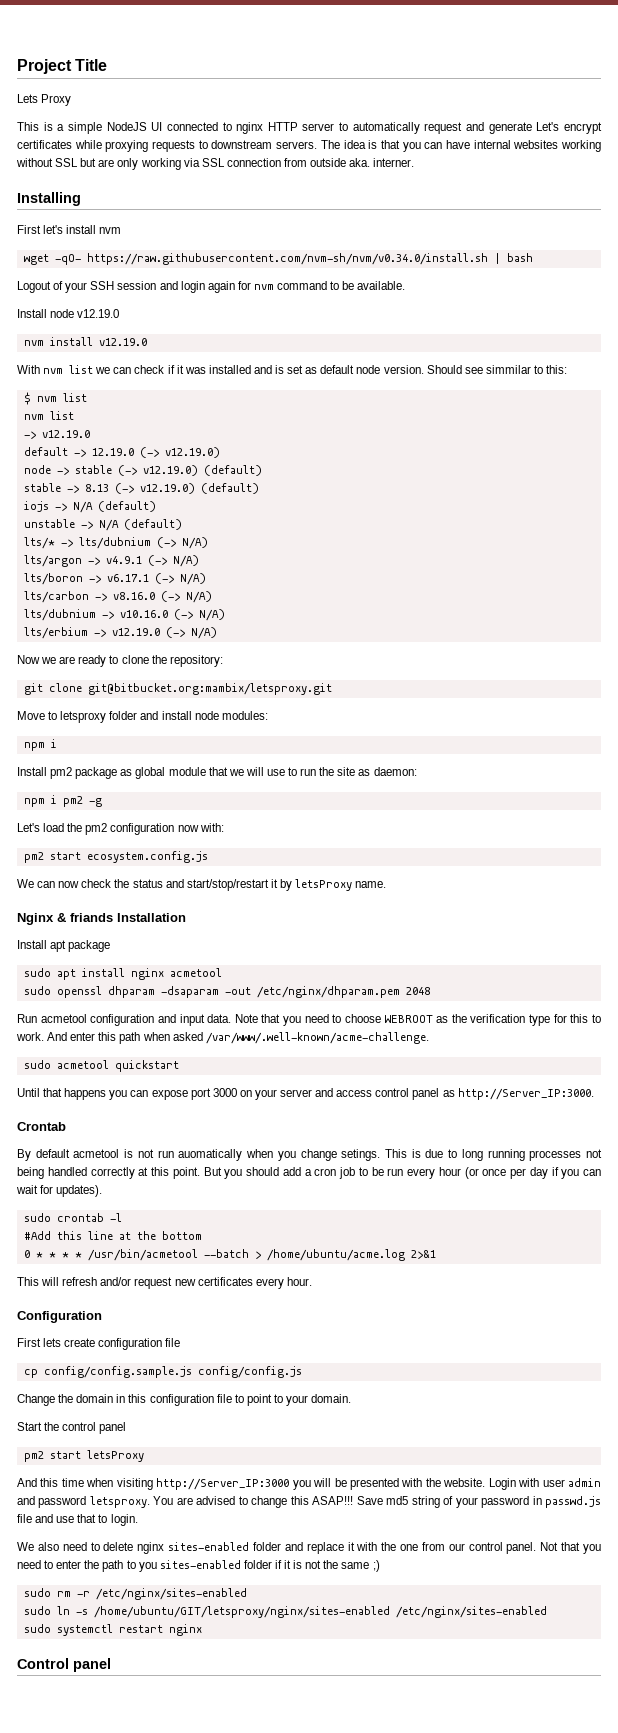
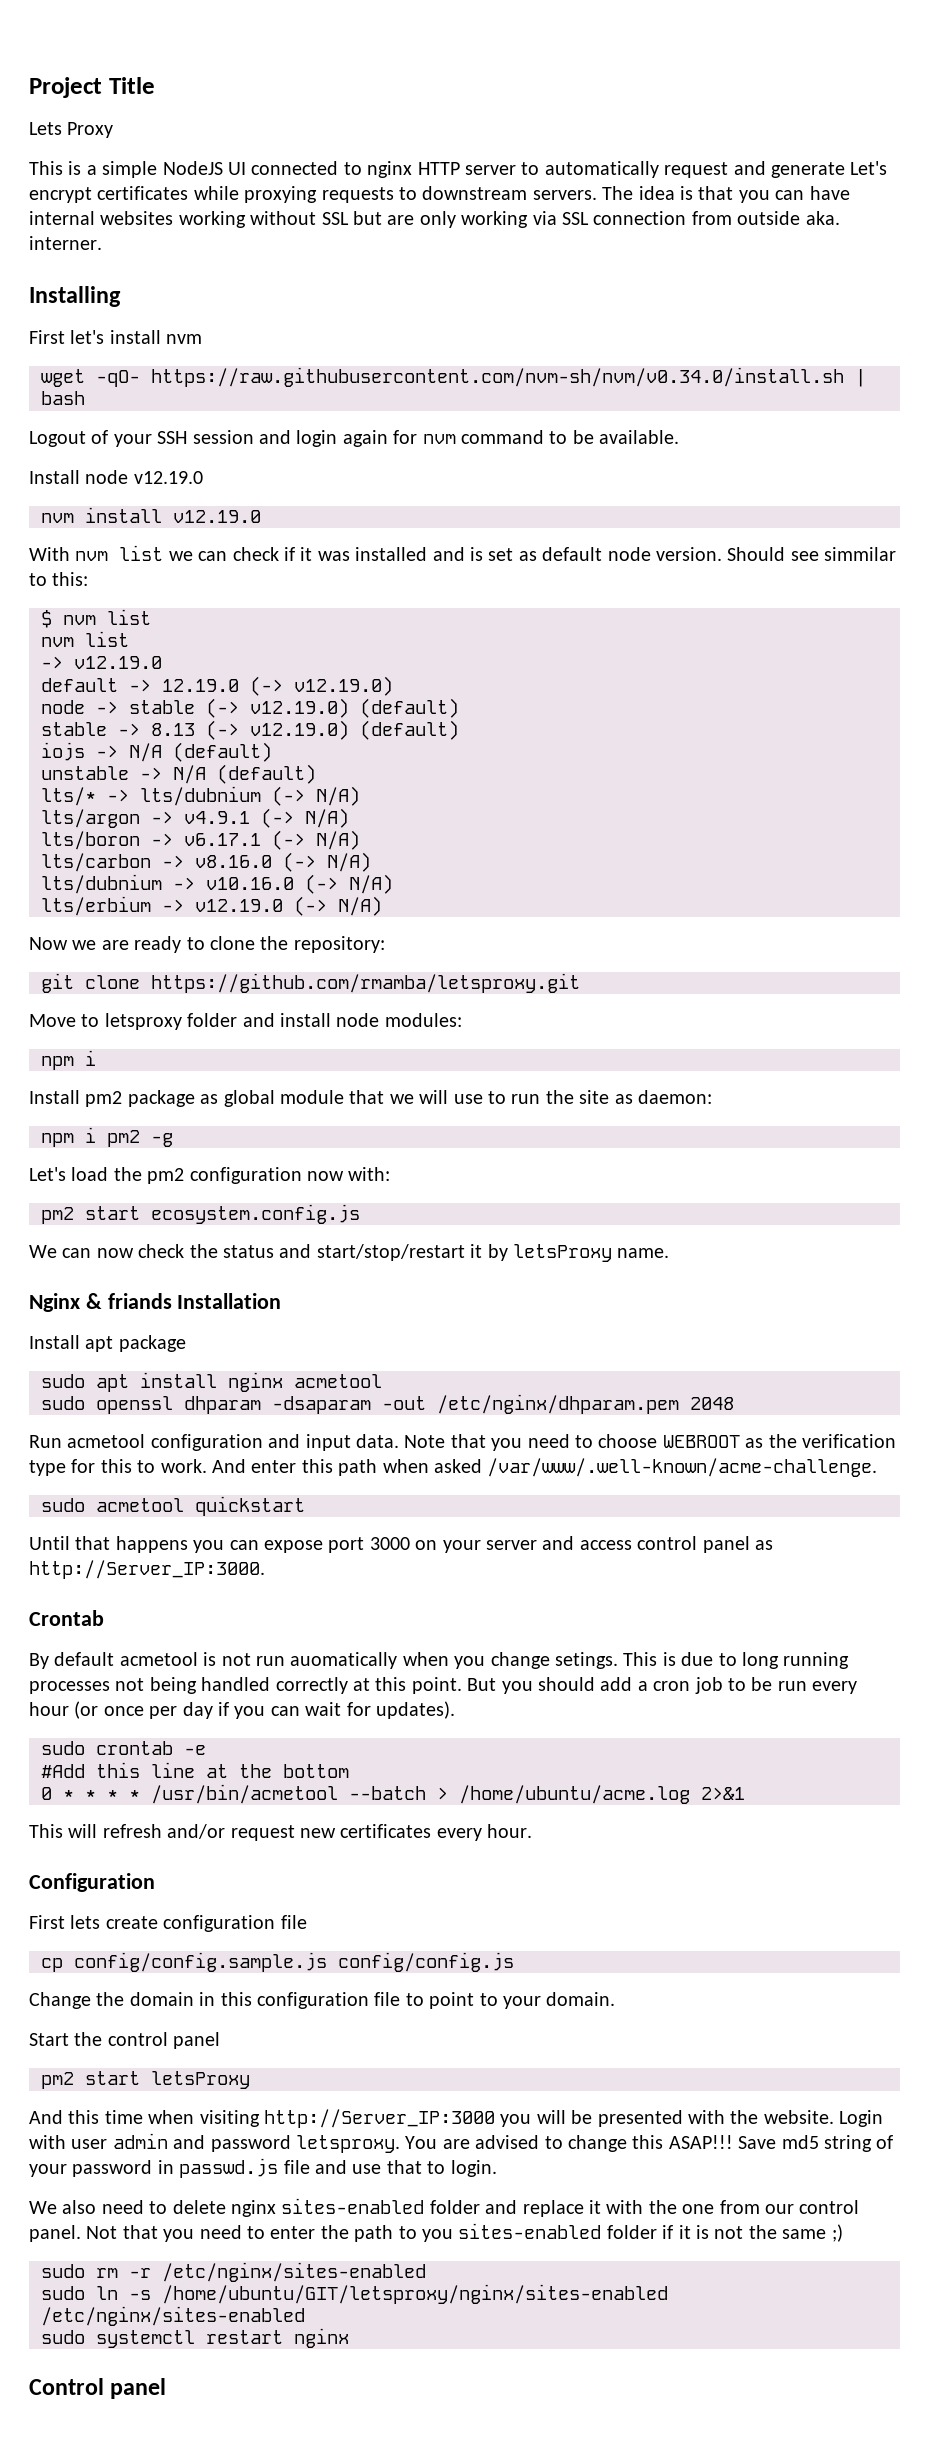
[87,683,332,695] git@bitbucket.org:mambix/letsproxy.git -> [151,973,580,993] https://github.com/rmamba/letsproxy.git
[109,1213,122,1222] -l -> [184,1745,206,1755] -e

